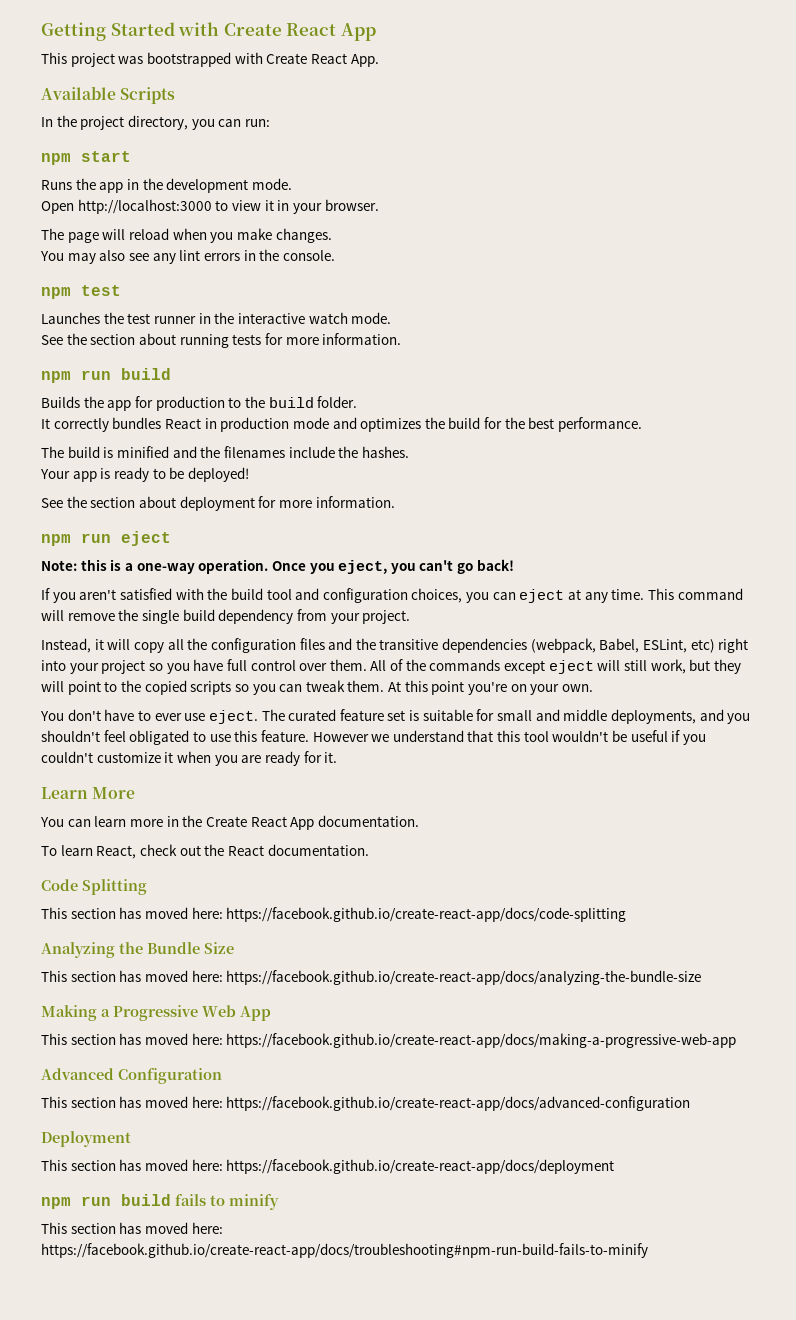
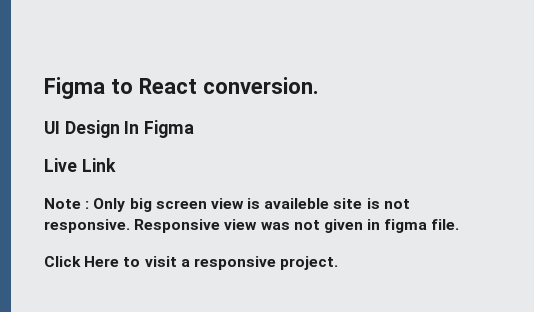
[41,22,376,41] [41,52,379,67] [41,86,176,104] [41,115,270,130] [41,151,131,165] [41,178,292,193] [41,199,379,214] [41,228,332,243] [40,249,335,264] [41,285,121,299] [41,312,392,324] [41,333,402,348] [41,368,171,383] [41,396,358,411] [41,417,643,432] [41,446,409,458] [40,467,249,482] [41,496,395,511] [41,531,171,546] [41,559,514,574] [41,588,743,603] [41,609,411,624] [41,638,749,653] [41,659,741,674] [41,680,593,695] [40,709,751,724] [41,730,706,745] [41,751,338,766] [41,787,136,799] [40,815,419,830] [41,844,369,859] [41,879,147,895] [41,907,627,922] [41,942,234,958] [41,970,702,985] [41,1005,271,1021] [41,1033,737,1048] [41,1068,222,1084] [41,1096,691,1111] [41,1131,131,1147] [41,1159,615,1174] [41,1194,279,1210] [41,1222,223,1234] [41,1243,648,1258] Getting Started with Create React App // This project was bootstrapped with Create React App. // Available Scripts // In the project directory, you can run: // npm start // Runs the app in the development mode. // Open http://localhost:3000 to view it in your browser. // The page will reload when you make changes. // You may also see any lint errors in the console. // npm test // Launches the test runner in the interactive watch mode. // See the section about running tests for more information. // npm run build // Builds the app for production to the build folder. // It correctly bundles React in production mode and optimizes the build for the best performance. // The build is minified and the filenames include the hashes. // Your app is ready to be deployed! // See the section about deployment for more information. // npm run eject // Note: this is a one-way operation. Once you eject, you can't go back! // If you aren't satisfied with the build tool and configuration choices, you can eject at any time. This command will remove the single build dependency from your project. // Instead, it will copy all the configuration files and the transitive dependencies (webpack, Babel, ESLint, etc) right into your project so you have full control over them. All of the commands except eject will still work, but they will point to the copied scripts so you can tweak them. At this point you're on your own. // You don't have to ever use eject. The curated feature set is suitable for small and middle deployments, and you shouldn't feel obligated to use this feature. However we understand that this tool wouldn't be useful if you couldn't customize it when you are ready for it. // Learn More // You can learn more in the Create React App documentation. // To learn React, check out the React documentation. // Code Splitting // This section has moved here: https://facebook.github.io/create-react-app/docs/code-splitting // Analyzing the Bundle Size // This section has moved here: https://facebook.github.io/create-react-app/docs/analyzing-the-bundle-size // Making a Progressive Web App // This section has moved here: https://facebook.github.io/create-react-app/docs/making-a-progressive-web-app // Advanced Configuration // This section has moved here: https://facebook.github.io/create-react-app/docs/advanced-configuration // Deployment // This section has moved here: https://facebook.github.io/create-react-app/docs/deployment // npm run build fails to minify // This section has moved here: https://facebook.github.io/create-react-app/docs/troubleshooting#npm-run-build-fails-to-minify -> [44,77,319,99] [44,120,195,138] [44,158,116,172] [44,198,410,212] [44,219,460,233] [44,256,339,270] Figma to React conversion. // UI Design In Figma // Live Link // Note : Only big screen view is availeble site is not responsive. Responsive view was not given in figma file. // Click Here to visit a responsive project.

